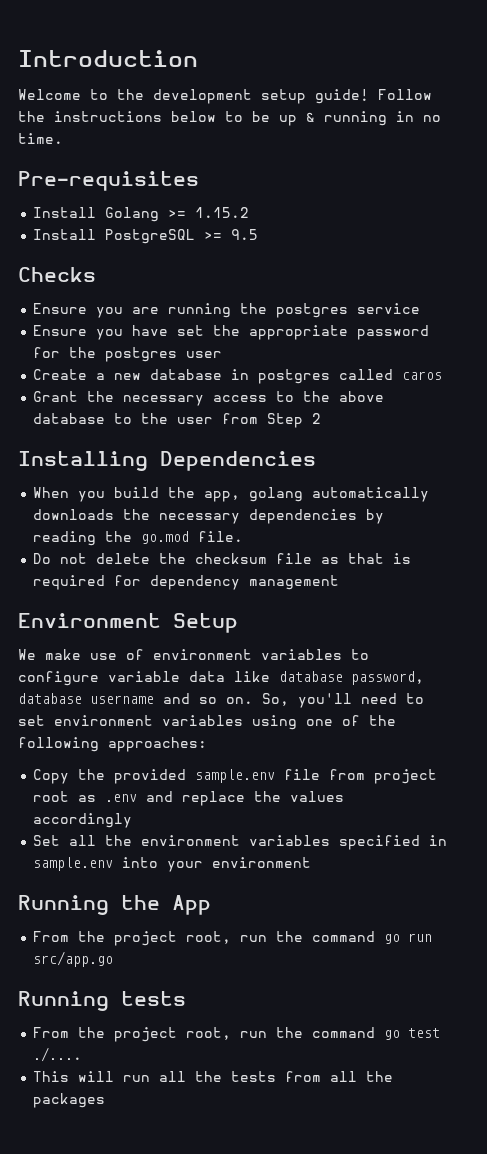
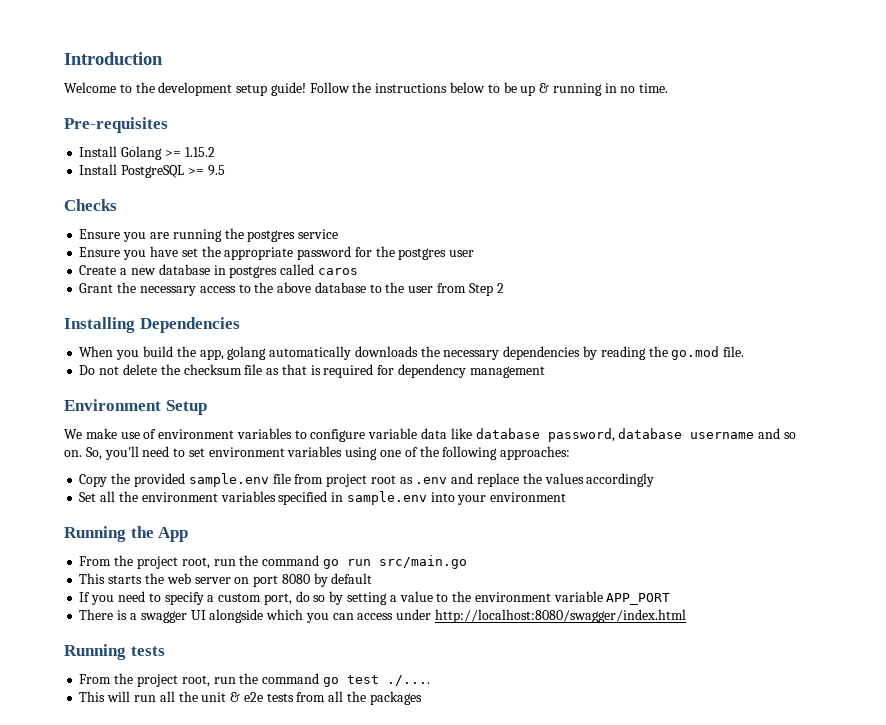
[33,951,114,967] src/app.go -> [378,555,467,569] [79,573,373,587] [79,591,671,605] [79,609,686,623] src/main.go // This starts the web server on port 8080 by default // If you need to specify a custom port, do so by setting a value to the environment variable APP_PORT // There is a swagger UI alongside which you can access under http://localhost:8080/swagger/index.html
(223, 1076) none -> [201,692,263,702] unit & e2e

